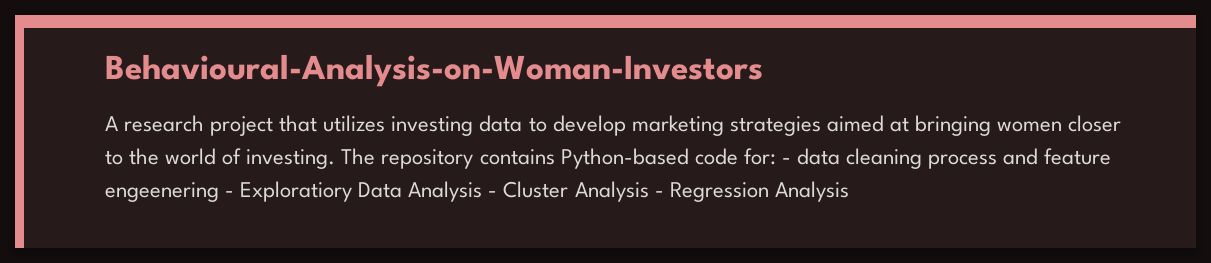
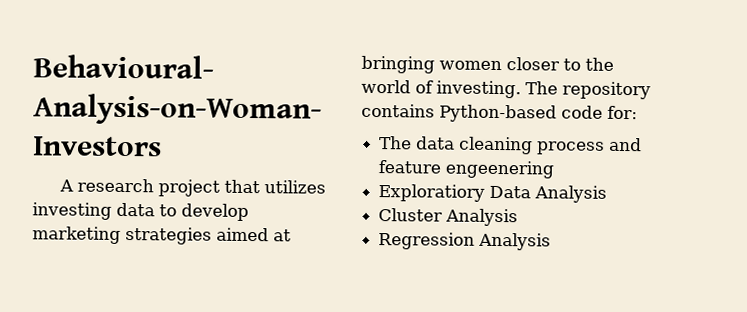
[781,158,791,164] - -> [379,136,413,150] // The
[225,191,235,197] - -> (555, 169) //
[488,191,498,197] - -> (608, 194) //
[654,191,664,197] - -> (519, 217) //

